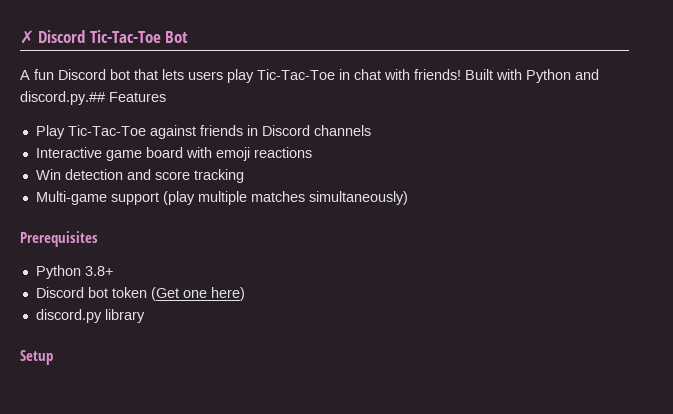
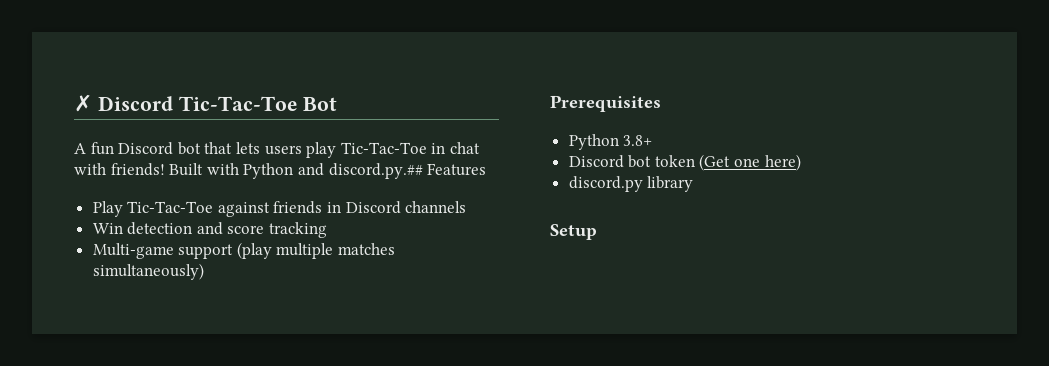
[35,147,312,161] // Interactive game board with emoji reactions -> (467, 207) none

